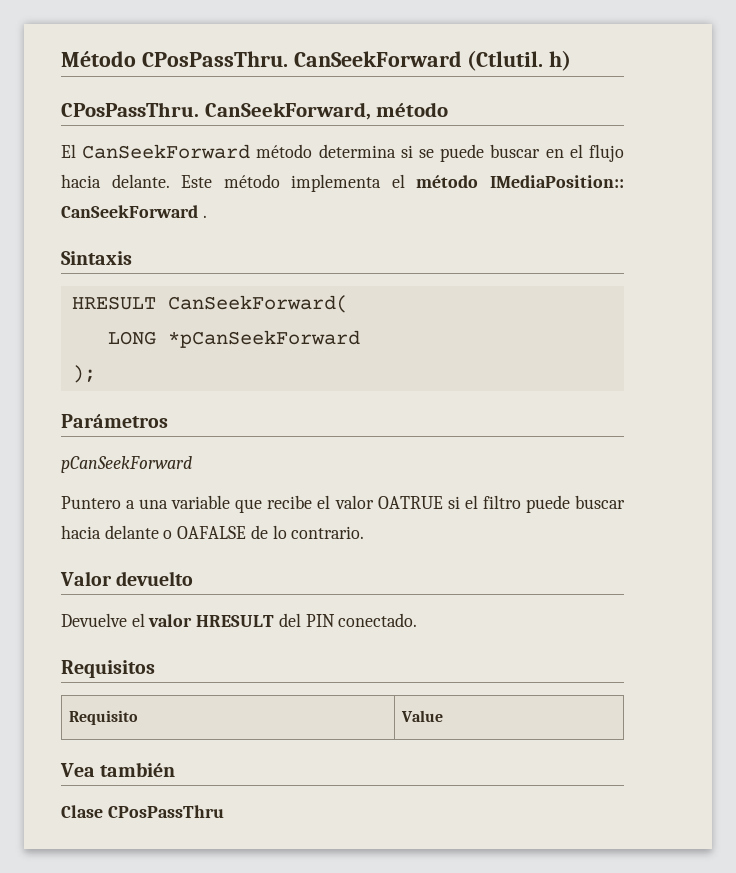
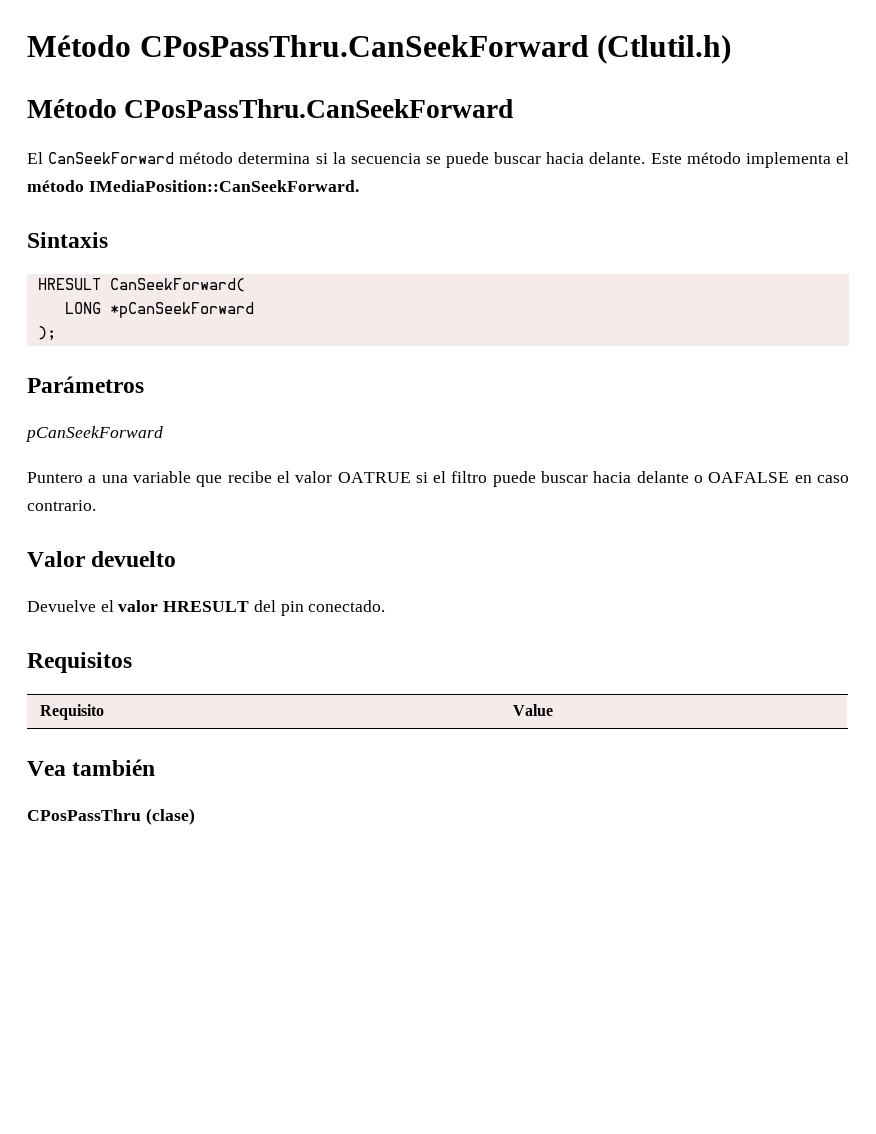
[61,50,572,71] [61,102,449,120] Método CPosPassThru. CanSeekForward (Ctlutil. h) // CPosPassThru. CanSeekForward, método -> [27,35,732,64] [27,99,514,118] Método CPosPassThru.CanSeekForward (Ctlutil.h) // Método CPosPassThru.CanSeekForward
(413, 151) none -> [332,152,421,164] la secuencia
[545,144,624,162] en el flujo -> (542, 158) none
[489,175,624,188] [61,205,207,218] IMediaPosition:: CanSeekForward . -> [88,180,359,192] IMediaPosition::CanSeekForward.
[250,525,287,539] de lo -> [794,475,849,483] en caso
[305,614,335,627] PIN -> [280,601,304,616] pin
[61,805,224,818] Clase CPosPassThru -> [27,808,195,825] CPosPassThru (clase)

